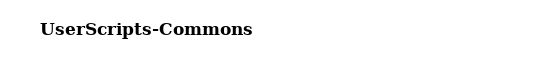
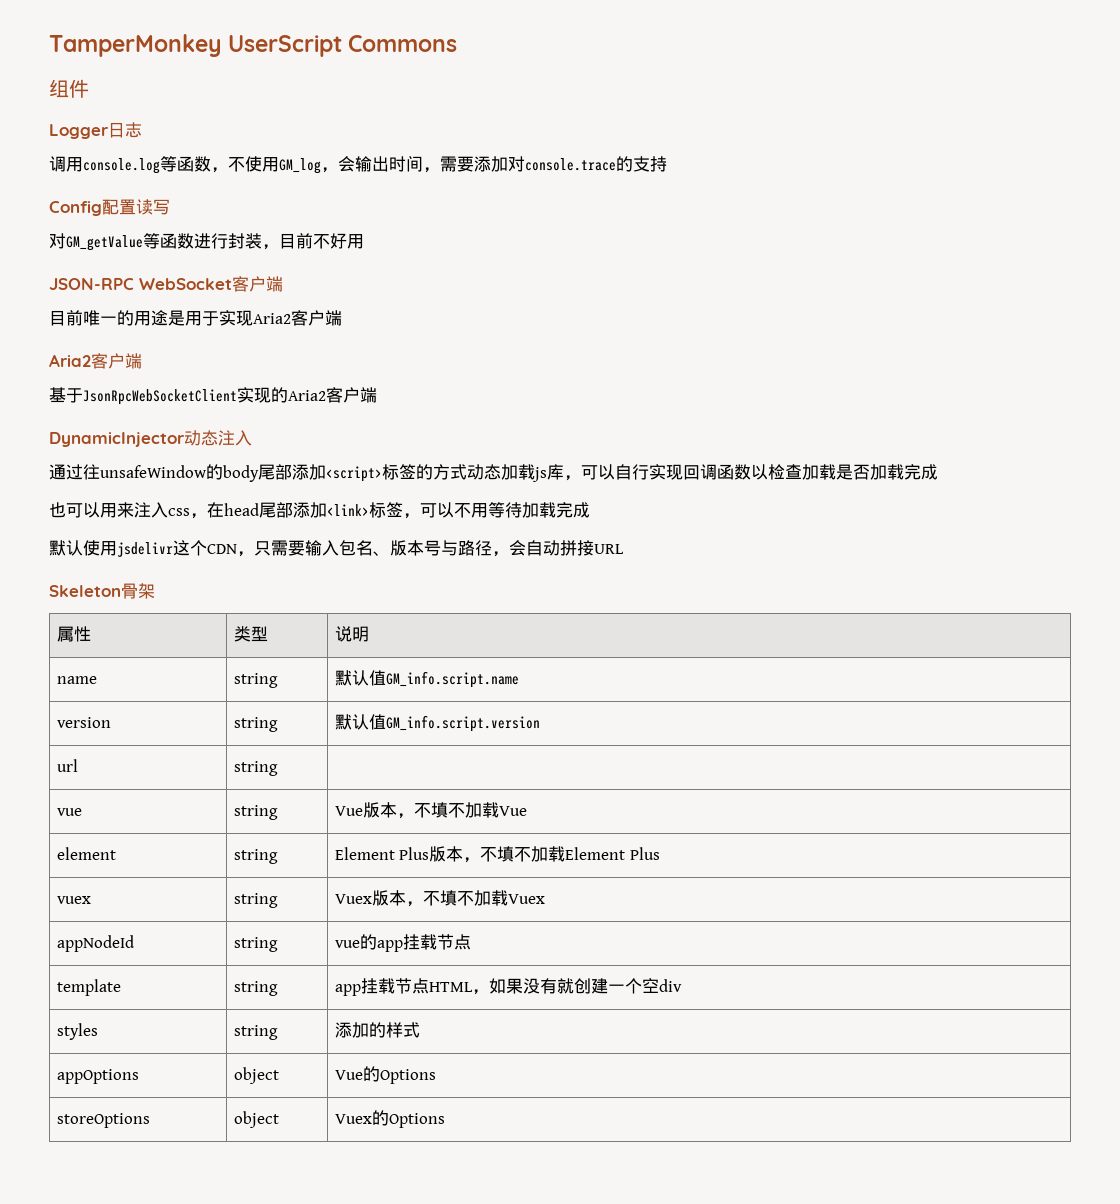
[40,23,253,39] UserScripts-Commons -> [49,34,458,57] [49,79,89,98] [49,122,142,139] [49,156,667,174] [49,199,170,216] [49,233,364,251] [49,276,283,292] [49,310,342,326] [49,353,142,369] [49,387,377,405] [49,430,252,447] [49,464,938,482] [49,502,590,519] [49,540,624,557] [49,583,155,599] [56,626,91,642] [233,626,268,642] [334,626,369,642] [56,676,97,684] [233,673,278,688] [334,670,519,688] [56,717,111,728] [233,717,278,732] [334,714,540,732] [56,759,78,772] [233,761,278,776] [56,808,82,816] [233,805,278,820] [334,802,527,819] [56,847,116,860] [233,849,278,864] [334,846,661,863] [56,896,91,904] [233,893,278,908] [334,890,545,907] [56,935,134,952] [233,937,278,952] [334,934,471,952] [56,979,121,996] [233,981,278,996] [334,978,682,996] [56,1023,98,1040] [233,1025,278,1040] [334,1022,420,1038] [56,1069,139,1084] [233,1067,279,1084] [334,1066,436,1084] [56,1113,150,1128] [233,1111,279,1128] [334,1110,445,1128] TamperMonkey UserScript Commons // 组件 // Logger日志 // 调用console.log等函数，不使用GM_log，会输出时间，需要添加对console.trace的支持 // Config配置读写 // 对GM_getValue等函数进行封装，目前不好用 // JSON-RPC WebSocket客户端 // 目前唯一的用途是用于实现Aria2客户端 // Aria2客户端 // 基于JsonRpcWebSocketClient实现的Aria2客户端 // DynamicInjector动态注入 // 通过往unsafeWindow的body尾部添加<script>标签的方式动态加载js库，可以自行实现回调函数以检查加载是否加载完成 // 也可以用来注入css，在head尾部添加<link>标签，可以不用等待加载完成 // 默认使用jsdelivr这个CDN，只需要输入包名、版本号与路径，会自动拼接URL // Skeleton骨架 // 属性 | 类型 | 说明 // name | string | 默认值GM_info.script.name // version | string | 默认值GM_info.script.version // url | string | // vue | string | Vue版本，不填不加载Vue // element | string | Element Plus版本，不填不加载Element Plus // vuex | string | Vuex版本，不填不加载Vuex // appNodeId | string | vue的app挂载节点 // template | string | app挂载节点HTML，如果没有就创建一个空div // styles | string | 添加的样式 // appOptions | object | Vue的Options // storeOptions | object | Vuex的Options

